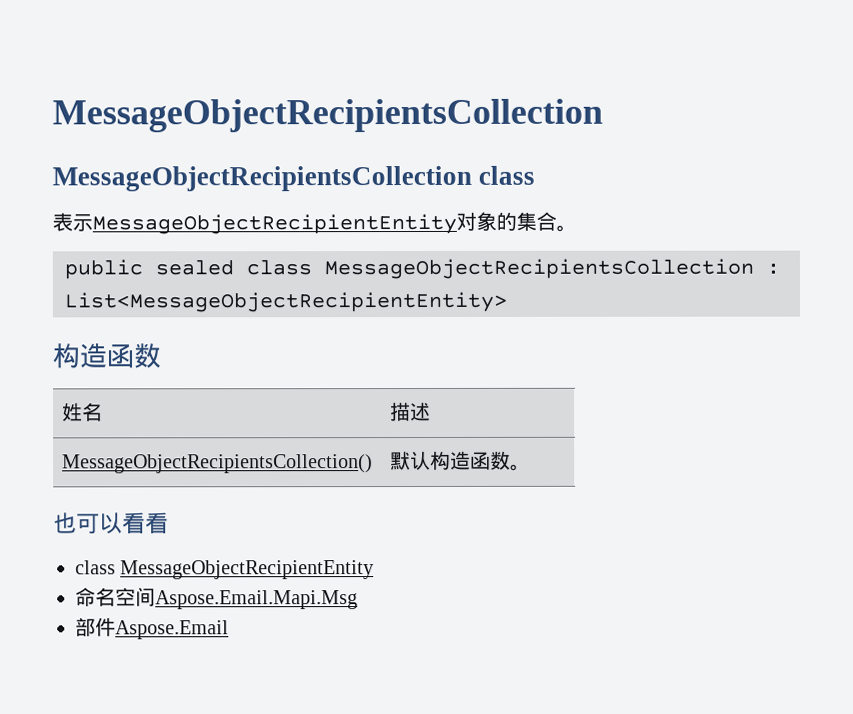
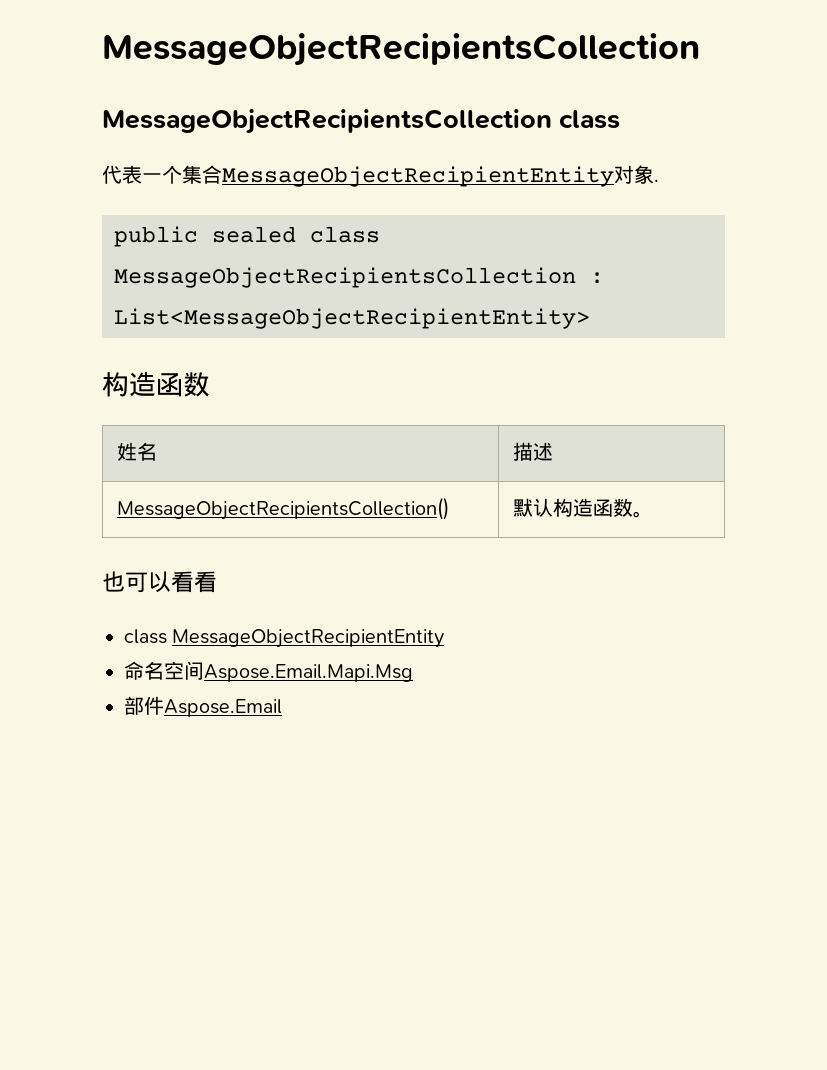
[52,211,577,235] 表示MessageObjectRecipientEntity对象的集合。 -> [102,165,659,187] 代表一个集合MessageObjectRecipientEntity对象.

